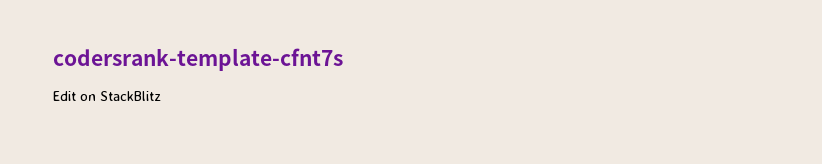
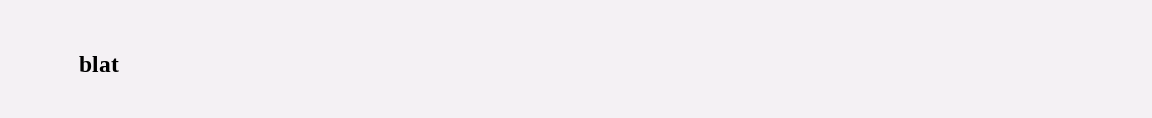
[53,48,343,71] [53,91,161,101] codersrank-template-cfnt7s // Edit on StackBlitz -> [79,56,119,72] blat

